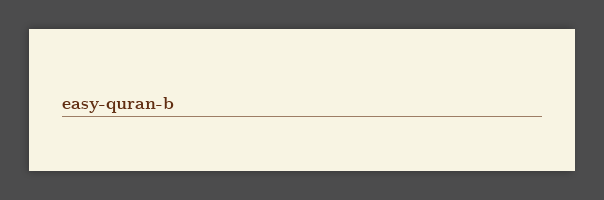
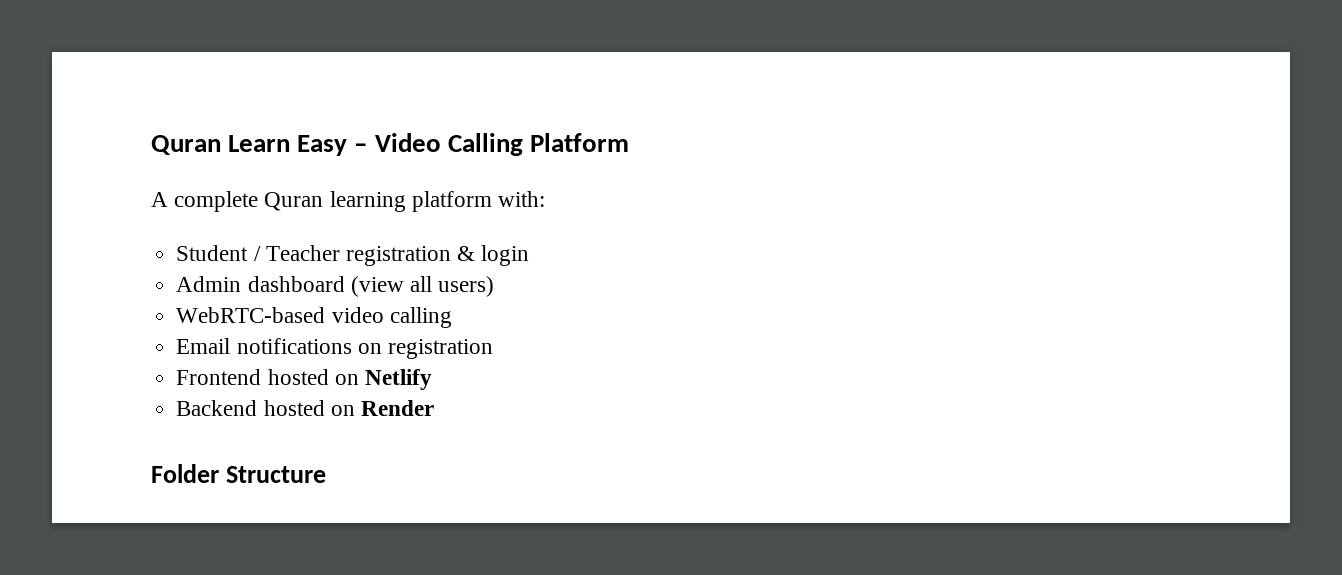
[62,97,174,113] easy-quran-b -> [151,133,629,156] [151,191,546,212] [176,245,530,266] [176,276,495,297] [176,307,452,328] [176,338,493,359] [176,369,432,390] [176,400,434,416] [151,464,326,483] Quran Learn Easy – Video Calling Platform // A complete Quran learning platform with: // Student / Teacher registration & login // Admin dashboard (view all users) // WebRTC-based video calling // Email notifications on registration // Frontend hosted on Netlify // Backend hosted on Render // Folder Structure

